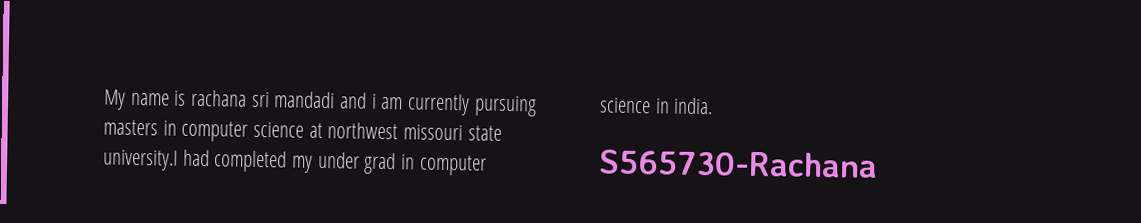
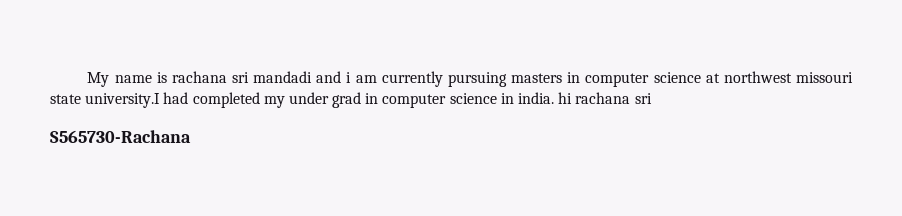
(714, 106) none -> [558,92,652,104] hi rachana sri

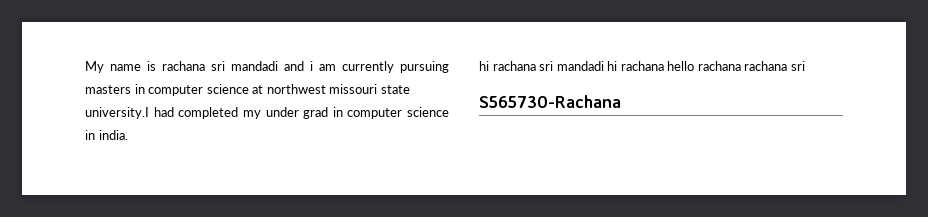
(555, 98) none -> (128, 135) //
(652, 98) none -> [556,61,805,71] mandadi hi rachana hello rachana rachana sri

